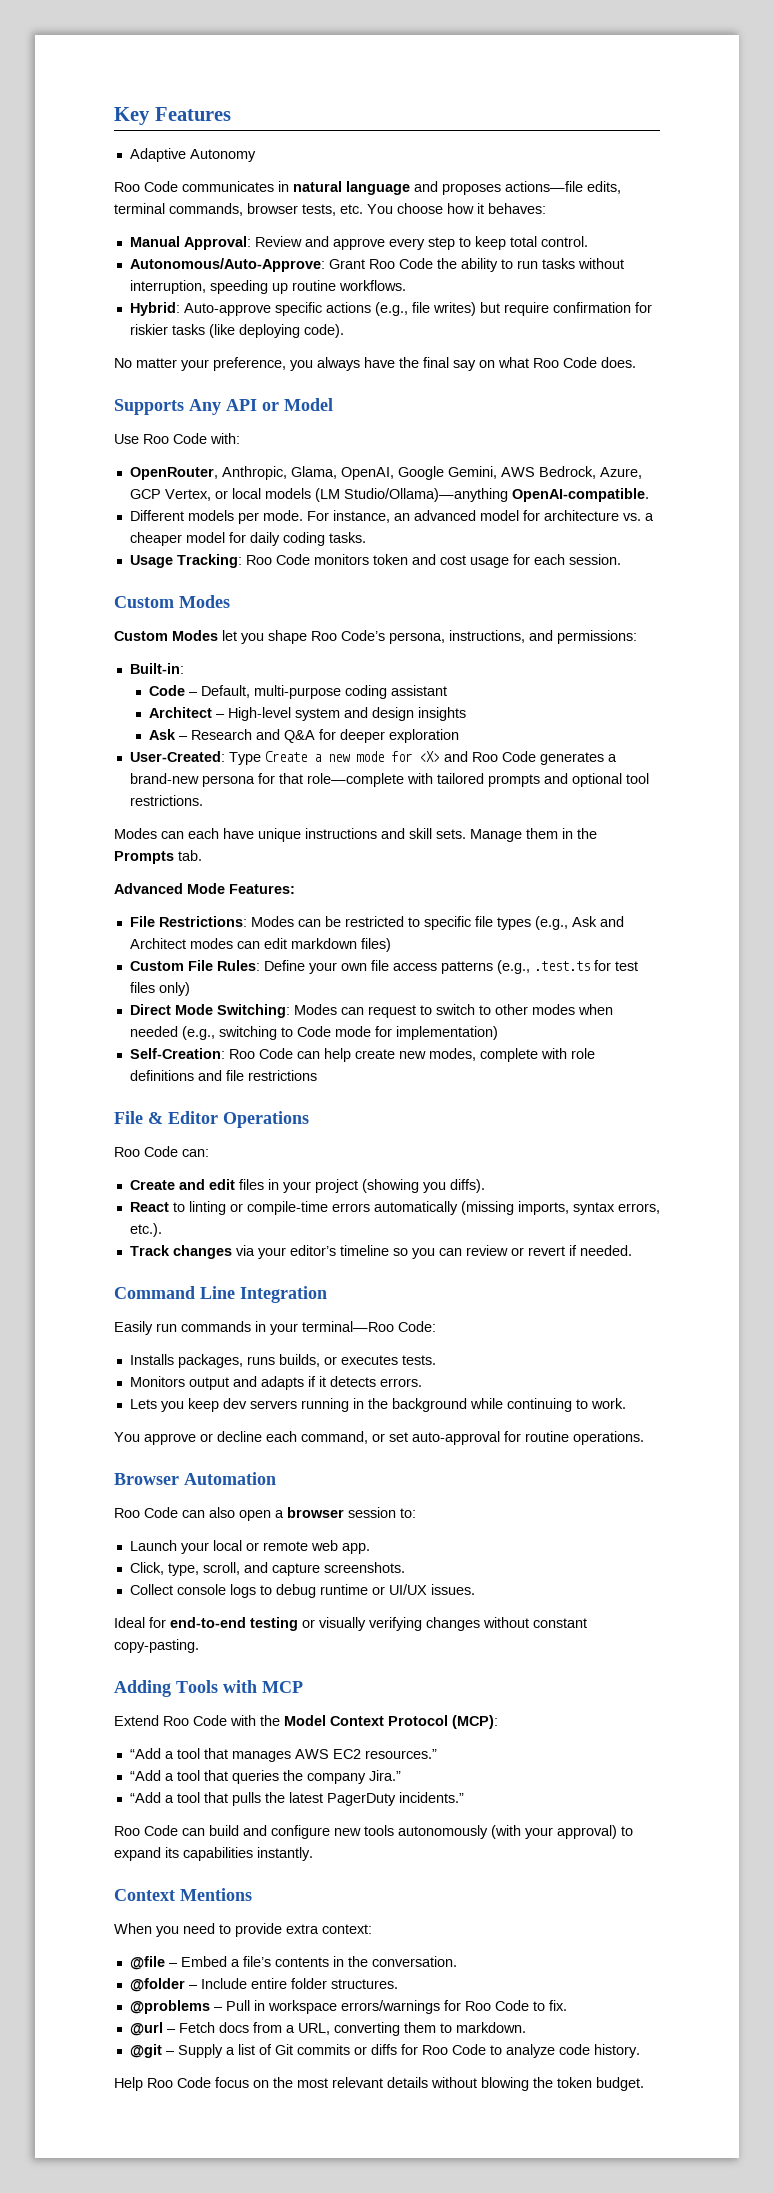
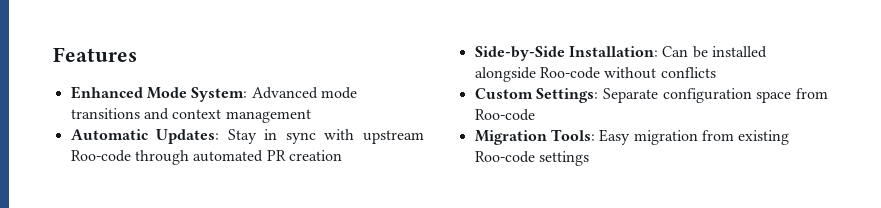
[114,107,150,125] Key -> (53, 54) none
[129,148,256,162] [114,181,621,195] [114,203,546,216] [129,236,588,250] [129,258,624,272] [129,280,406,294] [129,302,652,316] [129,324,344,338] [114,357,636,371] [114,398,333,415] [114,433,240,444] [129,466,642,480] [129,488,649,502] [129,510,654,524] [129,532,366,546] [129,554,621,568] [114,595,230,608] [114,630,637,644] [129,663,184,674] [149,685,448,699] [149,707,467,721] [149,729,460,743] [129,751,617,765] [129,773,649,787] [129,795,203,806] [114,828,597,842] [114,850,202,864] [114,883,295,894] [129,916,624,930] [129,938,391,952] [129,960,638,974] [129,982,190,996] [129,1004,613,1018] [129,1026,498,1040] [129,1048,595,1062] [129,1070,317,1081] [114,1111,309,1128] [114,1146,209,1157] [129,1179,485,1193] [129,1201,660,1215] [129,1223,162,1237] [129,1245,632,1259] [114,1286,327,1303] [114,1321,436,1335] [129,1354,436,1368] [129,1376,422,1390] [129,1398,626,1412] [114,1431,644,1445] [114,1472,276,1485] [114,1507,416,1521] [129,1540,370,1554] [129,1562,405,1576] [129,1584,475,1598] [114,1617,587,1631] [114,1639,199,1653] [114,1680,303,1697] [114,1715,498,1729] [129,1748,437,1762] [129,1770,401,1784] [129,1792,464,1806] [114,1825,633,1839] [114,1847,313,1861] [114,1888,252,1901] [114,1923,372,1937] [129,1956,457,1970] [129,1978,398,1992] [129,2000,567,2014] [129,2022,526,2036] [129,2044,640,2058] [114,2077,644,2091] Adaptive Autonomy // Roo Code communicates in natural language and proposes actions—file edits, terminal commands, browser tests, etc. You choose how it behaves: // Manual Approval: Review and approve every step to keep total control. // Autonomous/Auto-Approve: Grant Roo Code the ability to run tasks without interruption, speeding up routine workflows. // Hybrid: Auto-approve specific actions (e.g., file writes) but require confirmation for riskier tasks (like deploying code). // No matter your preference, you always have the final say on what Roo Code does. // Supports Any API or Model // Use Roo Code with: // OpenRouter, Anthropic, Glama, OpenAI, Google Gemini, AWS Bedrock, Azure, GCP Vertex, or local models (LM Studio/Ollama)—anything OpenAI-compatible. // Different models per mode. For instance, an advanced model for architecture vs. a cheaper model for daily coding tasks. // Usage Tracking: Roo Code monitors token and cost usage for each session. // Custom Modes // Custom Modes let you shape Roo Code’s persona, instructions, and permissions: // Built-in: // Code – Default, multi-purpose coding assistant // Architect – High-level system and design insights // Ask – Research and Q&A for deeper exploration // User-Created: Type Create a new mode for <X> and Roo Code generates a brand-new persona for that role—complete with tailored prompts and optional tool restrictions. // Modes can each have unique instructions and skill sets. Manage them in the Prompts tab. // Advanced Mode Features: // File Restrictions: Modes can be restricted to specific file types (e.g., Ask and Architect modes can edit markdown files) // Custom File Rules: Define your own file access patterns (e.g., .test.ts for test files only) // Direct Mode Switching: Modes can request to switch to other modes when needed (e.g., switching to Code mode for implementation) // Self-Creation: Roo Code can help create new modes, complete with role definitions and file restrictions // File & Editor Operations // Roo Code can: // Create and edit files in your project (showing you diffs). // React to linting or compile-time errors automatically (missing imports, syntax errors, etc.). // Track changes via your editor’s timeline so you can review or revert if needed. // Command Line Integration // Easily run commands in your terminal—Roo Code: // Installs packages, runs builds, or executes tests. // Monitors output and adapts if it detects errors. // Lets you keep dev servers running in the background while continuing to work. // You approve or decline each command, or set auto-approval for routine operations. // Browser Automation // Roo Code can also open a browser session to: // Launch your local or remote web app. // Click, type, scroll, and capture screenshots. // Collect console logs to debug runtime or UI/UX issues. // Ideal for end-to-end testing or visually verifying changes without constant copy-pasting. // Adding Tools with MCP // Extend Roo Code with the Model Context Protocol (MCP): // “Add a tool that manages AWS EC2 resources.” // “Add a tool that queries the company Jira.” // “Add a tool that pulls the latest PagerDuty incidents.” // Roo Code can build and configure new tools autonomously (with your approval) to expand its capabilities instantly. // Context Mentions // When you need to provide extra context: // @file – Embed a file’s contents in the conversation. // @folder – Include entire folder structures. // @problems – Pull in workspace errors/warnings for Roo Code to fix. // @url – Fetch docs from a URL, converting them to markdown. // @git – Supply a list of Git commits or diffs for Roo Code to analyze code history. // Help Roo Code focus on the most relevant details without blowing the token budget. -> [70,86,357,102] [70,108,311,123] [70,129,424,144] [70,150,342,165] [474,46,767,61] [474,67,716,82] [474,88,828,103] [474,109,535,121] [474,129,790,145] [474,151,589,166] Enhanced Mode System: Advanced mode transitions and context management // Automatic Updates: Stay in sync with upstream Roo-code through automated PR creation // Side-by-Side Installation: Can be installed alongside Roo-code without conflicts // Custom Settings: Separate configuration space from Roo-code // Migration Tools: Easy migration from existing Roo-code settings

